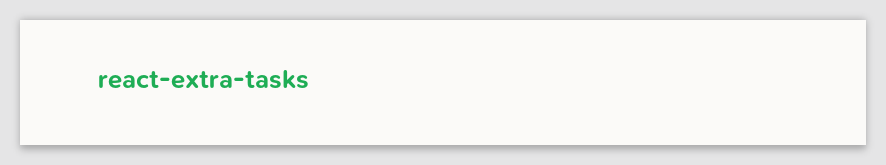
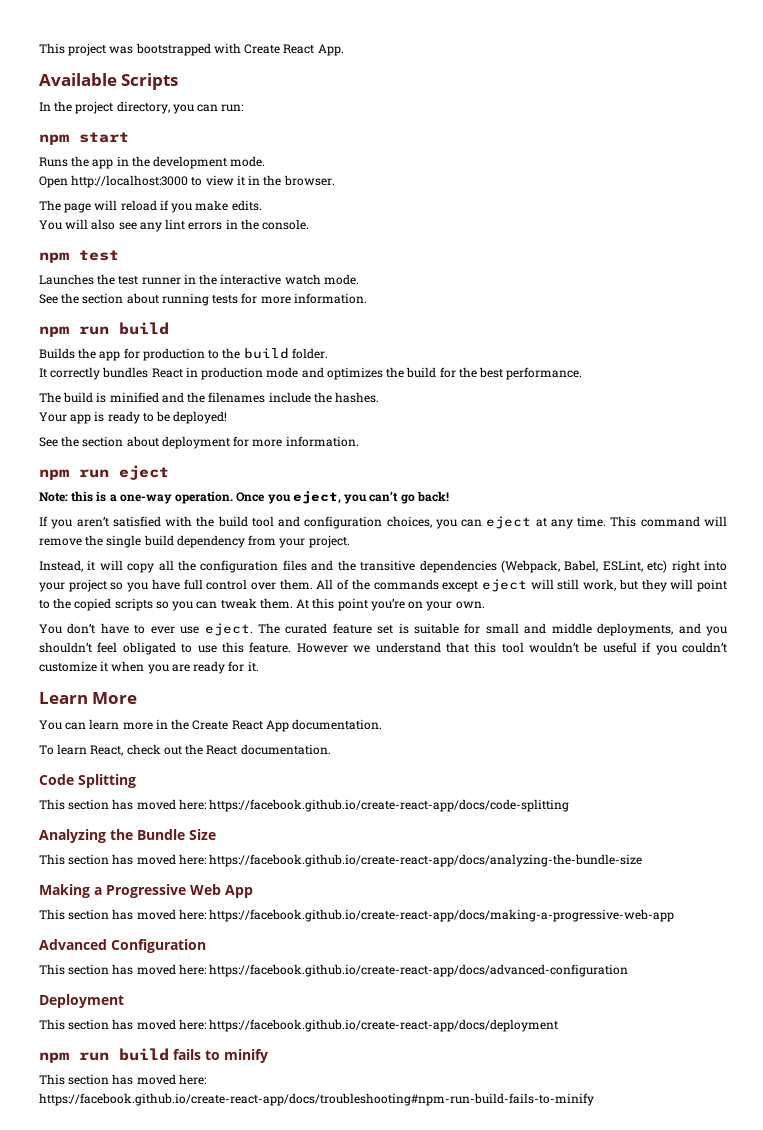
[98,70,309,89] react-extra-tasks -> [39,43,344,56] [39,73,179,90] [39,101,244,114] [39,132,129,145] [39,156,266,169] [39,175,335,188] [39,200,262,213] [39,219,310,232] [39,250,119,263] [39,274,359,285] [39,293,367,306] [39,322,169,337] [39,348,328,361] [39,367,583,380] [39,392,380,403] [39,411,228,424] [39,436,359,449] [39,465,169,480] [39,491,449,504] [39,516,727,529] [39,535,350,548] [39,560,727,573] [39,579,727,592] [39,598,485,611] [39,623,728,636] [39,642,728,655] [39,661,259,674] [39,692,138,704] [39,719,383,732] [39,744,331,756] [39,774,136,788] [39,799,570,812] [39,829,216,843] [39,854,643,867] [39,884,253,898] [39,909,675,922] [39,939,206,953] [39,964,629,977] [39,994,124,1008] [39,1019,559,1032] [39,1048,268,1063] [39,1074,206,1085] [39,1093,594,1106] This project was bootstrapped with Create React App. // Available Scripts // In the project directory, you can run: // npm start // Runs the app in the development mode. // Open http://localhost:3000 to view it in the browser. // The page will reload if you make edits. // You will also see any lint errors in the console. // npm test // Launches the test runner in the interactive watch mode. // See the section about running tests for more information. // npm run build // Builds the app for production to the build folder. // It correctly bundles React in production mode and optimizes the build for the best performance. // The build is minified and the filenames include the hashes. // Your app is ready to be deployed! // See the section about deployment for more information. // npm run eject // Note: this is a one-way operation. Once you eject, you can’t go back! // If you aren’t satisfied with the build tool and configuration choices, you can eject at any time. This command will remove the single build dependency from your project. // Instead, it will copy all the configuration files and the transitive dependencies (Webpack, Babel, ESLint, etc) right into your project so you have full control over them. All of the commands except eject will still work, but they will point to the copied scripts so you can tweak them. At this point you’re on your own. // You don’t have to ever use eject. The curated feature set is suitable for small and middle deployments, and you shouldn’t feel obligated to use this feature. However we understand that this tool wouldn’t be useful if you couldn’t customize it when you are ready for it. // Learn More // You can learn more in the Create React App documentation. // To learn React, check out the React documentation. // Code Splitting // This section has moved here: https://facebook.github.io/create-react-app/docs/code-splitting // Analyzing the Bundle Size // This section has moved here: https://facebook.github.io/create-react-app/docs/analyzing-the-bundle-size // Making a Progressive Web App // This section has moved here: https://facebook.github.io/create-react-app/docs/making-a-progressive-web-app // Advanced Configuration // This section has moved here: https://facebook.github.io/create-react-app/docs/advanced-configuration // Deployment // This section has moved here: https://facebook.github.io/create-react-app/docs/deployment // npm run build fails to minify // This section has moved here: https://facebook.github.io/create-react-app/docs/troubleshooting#npm-run-build-fails-to-minify

